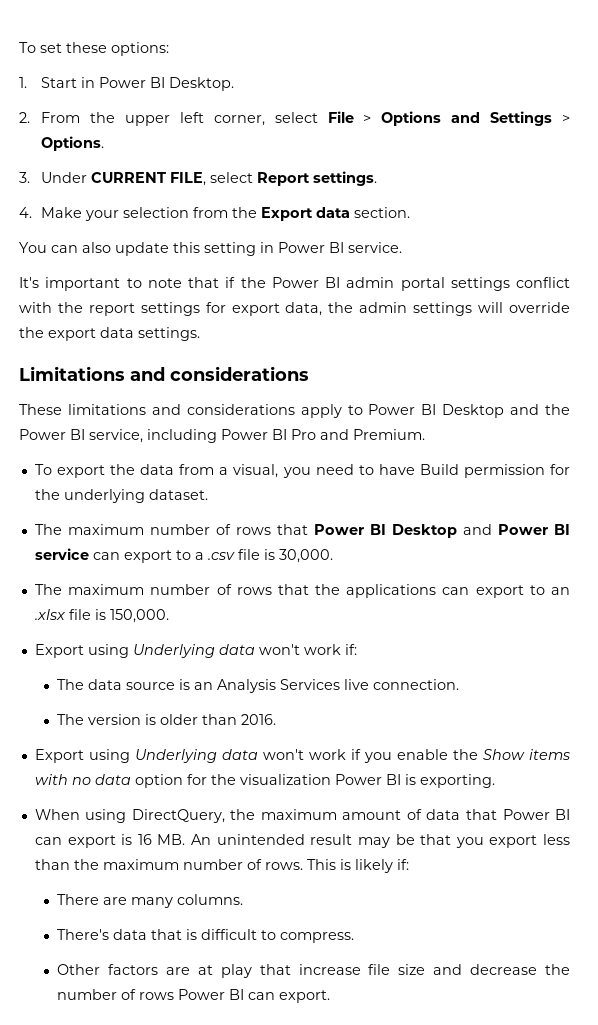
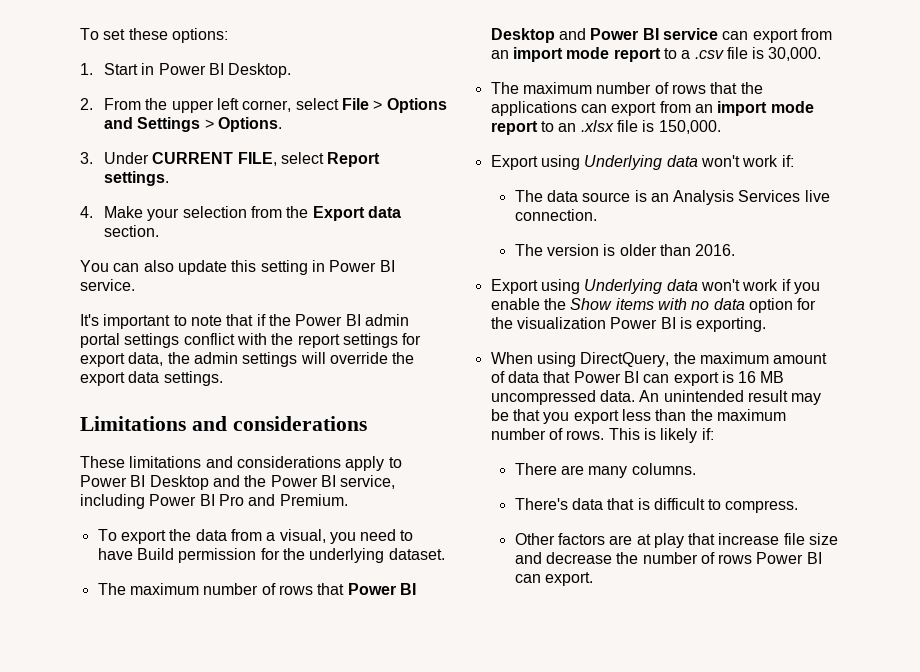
(172, 556) none -> [800,28,832,40] [490,47,661,62] from an import mode report
(524, 591) none -> [659,101,814,116] [490,121,538,135] from an import mode report
[157,834,186,845] MB. -> [760,371,785,383] [490,390,635,405] MB uncompressed data.

